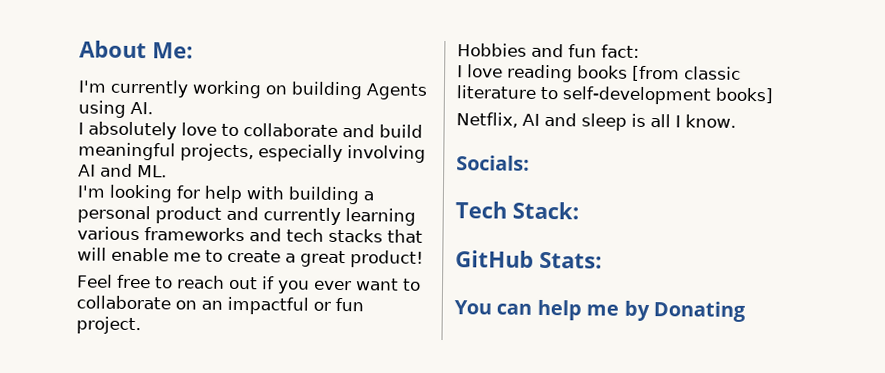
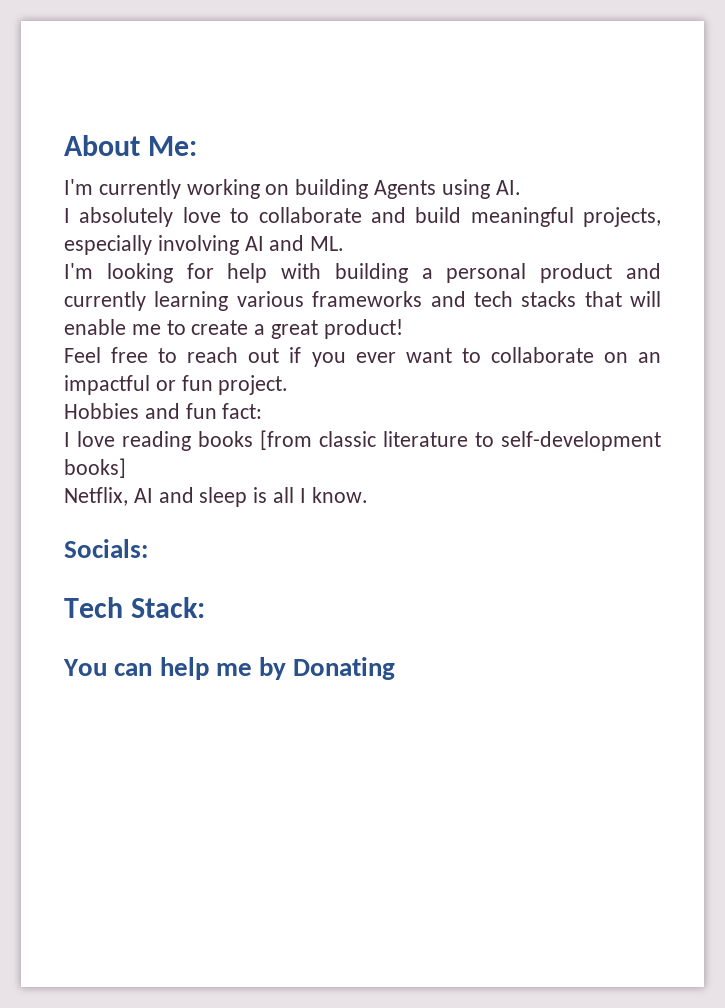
[455,250,602,269] // GitHub Stats: -> (206, 607) none

